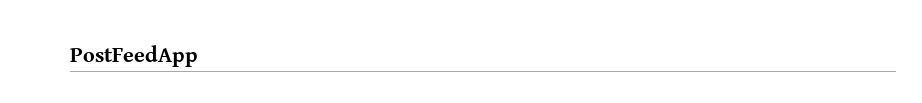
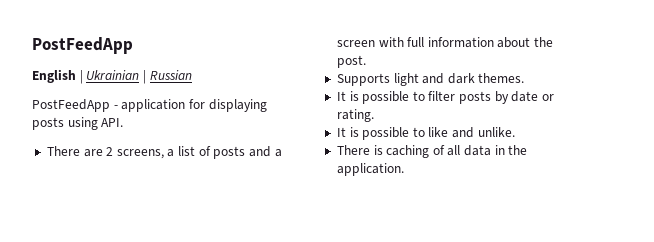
[70,45,198,67] PostFeedApp -> [32,37,133,54] [32,69,192,84] [32,99,267,112] [32,117,124,130] [46,146,282,159] [336,37,554,48] [336,55,366,68] [336,73,525,86] [336,91,555,104] [336,109,374,122] [336,127,515,140] [336,145,528,158] [336,163,404,176] PostFeedApp // English | Ukrainian | Russian // PostFeedApp - application for displaying posts using API. // There are 2 screens, a list of posts and a screen with full information about the post. // Supports light and dark themes. // It is possible to filter posts by date or rating. // It is possible to like and unlike. // There is caching of all data in the application.

